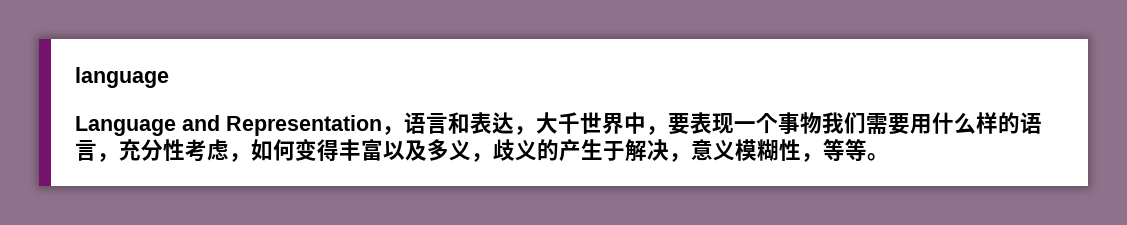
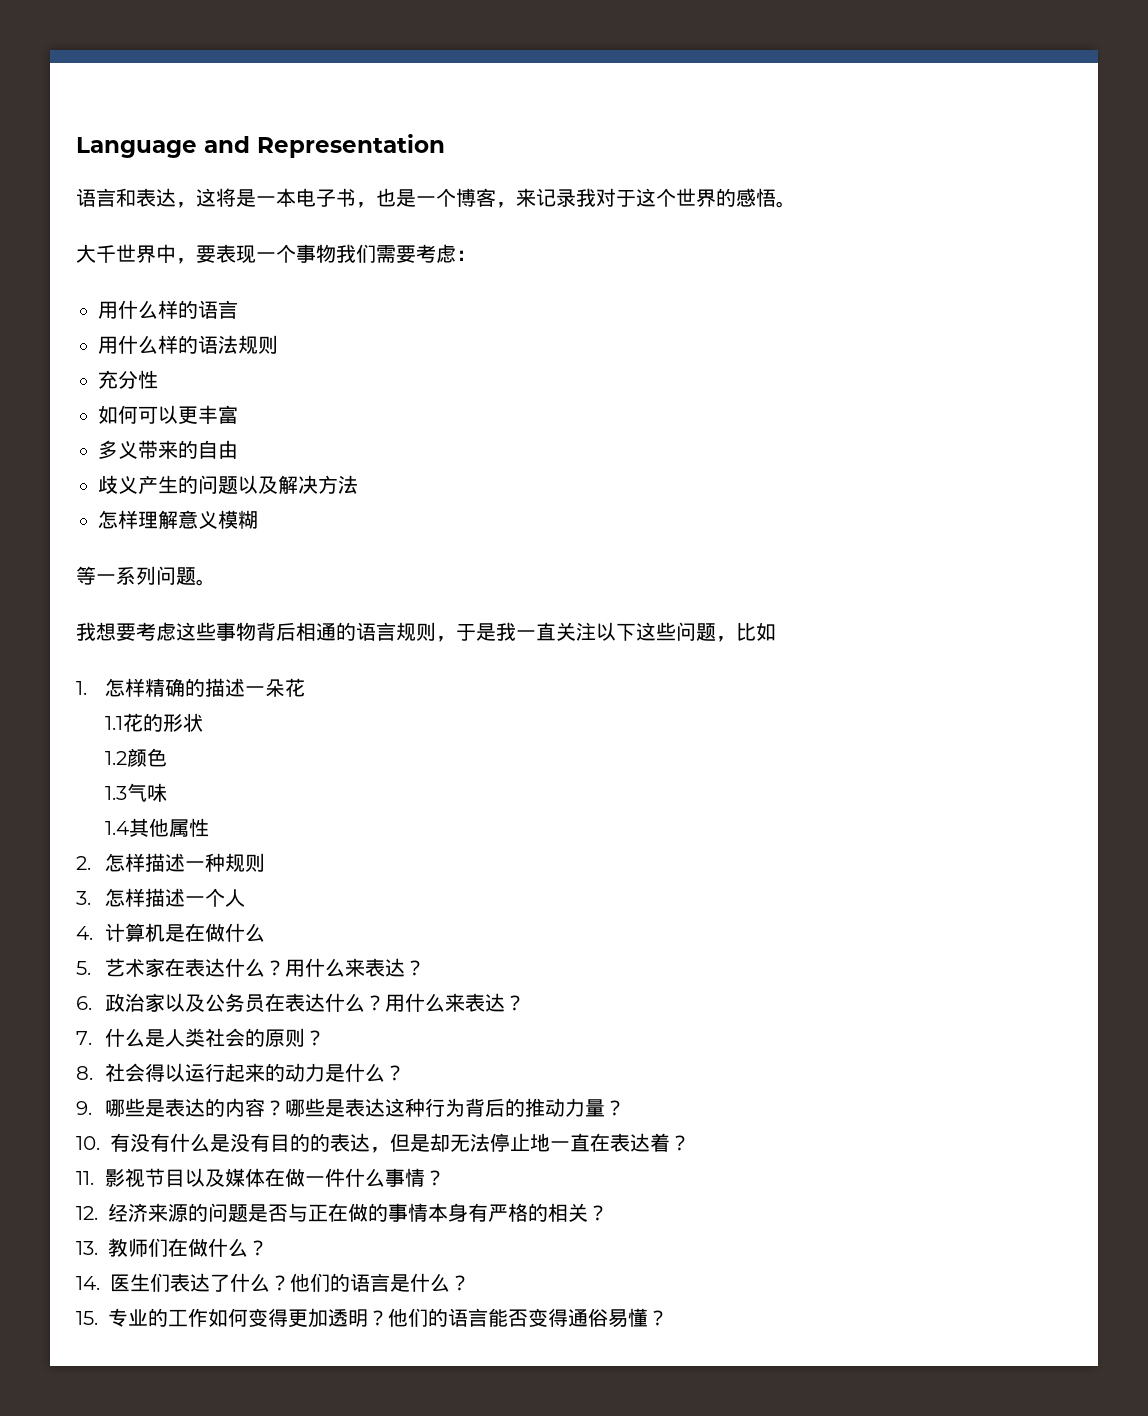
[75,67,169,88] language // -> (76, 147) none
[382,126,404,135] ， -> (445, 146) //
(536, 130) none -> [196,188,796,208] 这将是一本电子书，也是一个博客，来记录我对于这个世界的感悟。 //
(910, 124) none -> [416,244,476,263] 考虑： //
[97,139,889,162] ，充分性考虑，如何变得丰富以及多义，歧义的产生于解决，意义模糊性，等等。 -> [98,335,278,354] [98,370,158,389] [98,405,238,425] [98,440,238,459] [98,475,358,494] [98,510,258,529] [76,566,216,586] [76,622,776,642] [76,678,306,697] [105,713,204,732] [105,748,168,767] [105,783,168,802] [105,818,210,837] [76,853,266,872] [76,888,246,907] [76,923,266,942] [76,958,426,977] [76,993,526,1013] [76,1028,326,1047] [76,1063,406,1082] [76,1098,626,1117] [76,1133,690,1153] [76,1168,446,1188] [76,1203,608,1222] [76,1238,268,1257] [76,1273,470,1292] [76,1308,668,1328] // 用什么样的语法规则 // 充分性 // 如何可以更丰富 // 多义带来的自由 // 歧义产生的问题以及解决方法 // 怎样理解意义模糊 // 等一系列问题。 // 我想要考虑这些事物背后相通的语言规则，于是我一直关注以下这些问题，比如 // 1.怎样精确的描述一朵花 // 1.1花的形状 // 1.2颜色 // 1.3气味 // 1.4其他属性 // 2.怎样描述一种规则 // 3.怎样描述一个人 // 4.计算机是在做什么 // 5.艺术家在表达什么？用什么来表达？ // 6.政治家以及公务员在表达什么？用什么来表达？ // 7.什么是人类社会的原则？ // 8.社会得以运行起来的动力是什么？ // 9.哪些是表达的内容？哪些是表达这种行为背后的推动力量？ // 10.有没有什么是没有目的的表达，但是却无法停止地一直在表达着？ // 11.影视节目以及媒体在做一件什么事情？ // 12.经济来源的问题是否与正在做的事情本身有严格的相关？ // 13.教师们在做什么？ // 14.医生们表达了什么？他们的语言是什么？ // 15.专业的工作如何变得更加透明？他们的语言能否变得通俗易懂？

